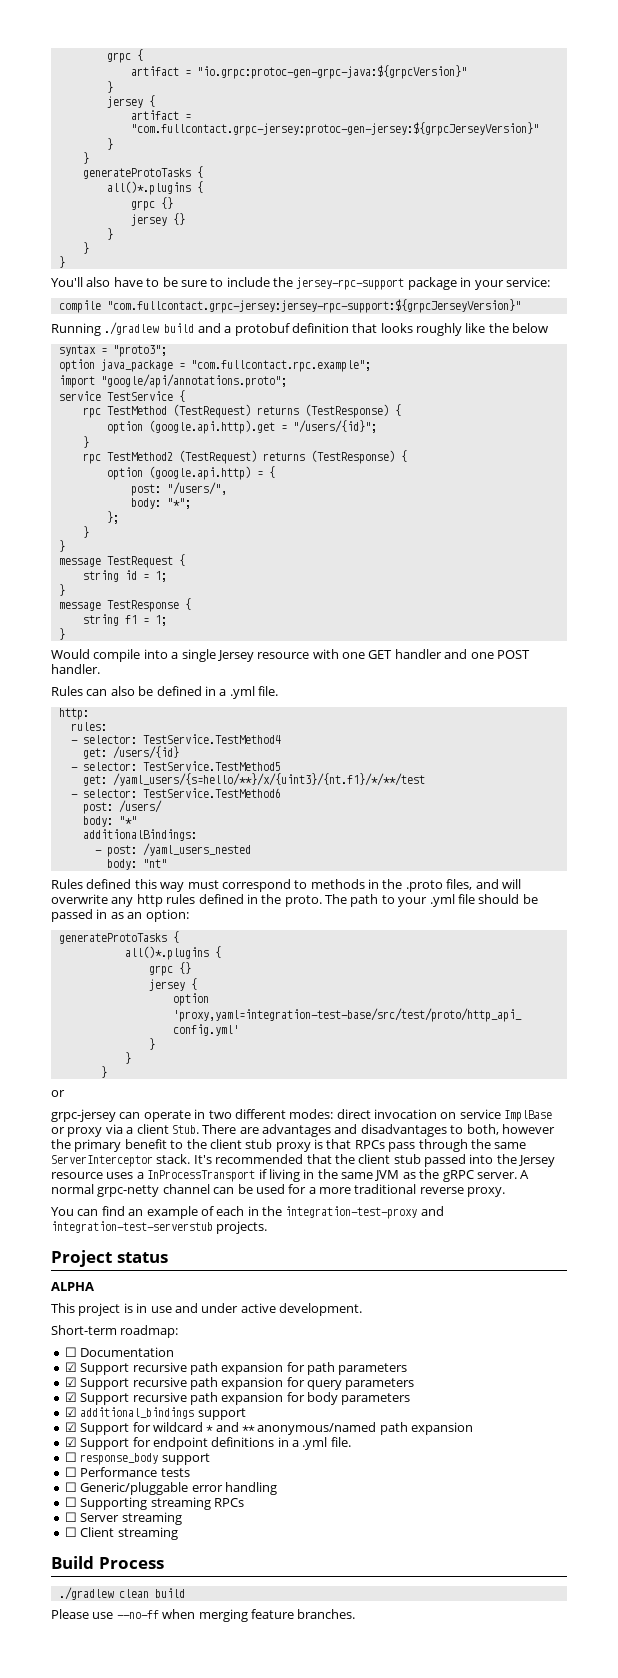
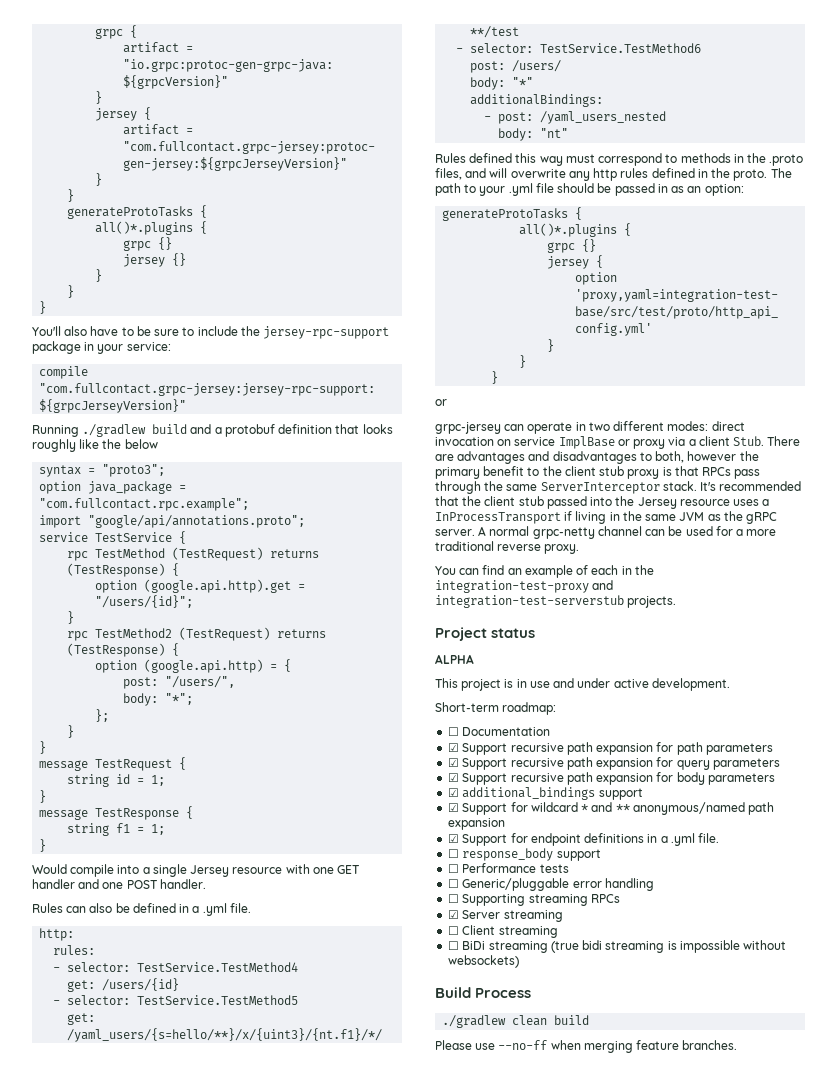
[64,1512,77,1522] ☐ -> [448,910,460,919] ☑
(178, 1533) none -> [448,940,787,953] [448,955,520,968] // ☐ BiDi streaming (true bidi streaming is impossible without websockets)

